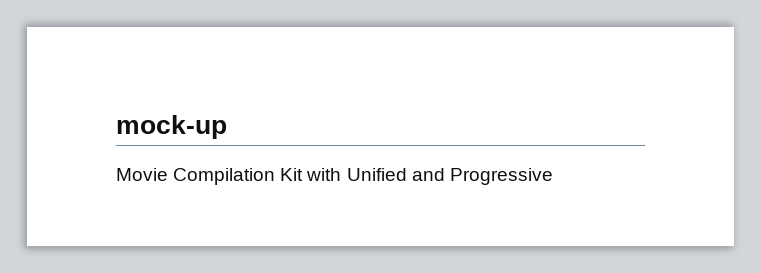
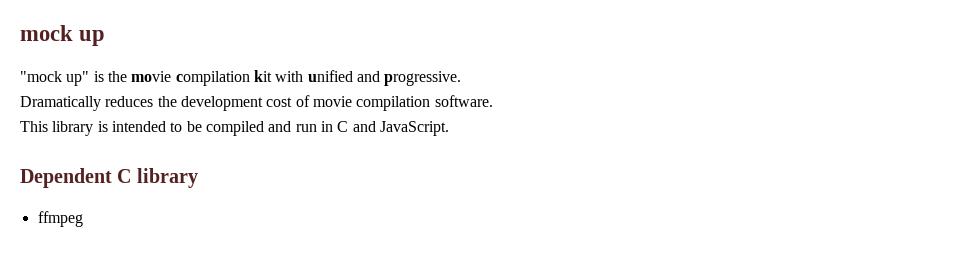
[116,115,227,139] [116,168,553,185] mock-up // Movie Compilation Kit with Unified and Progressive -> [20,25,106,46] [20,70,462,86] [20,95,493,111] [20,121,449,136] [20,168,198,188] [37,211,83,227] mock up // "mock up" is the movie compilation kit with unified and progressive. // Dramatically reduces the development cost of movie compilation software. // This library is intended to be compiled and run in C and JavaScript. // Dependent C library // ffmpeg

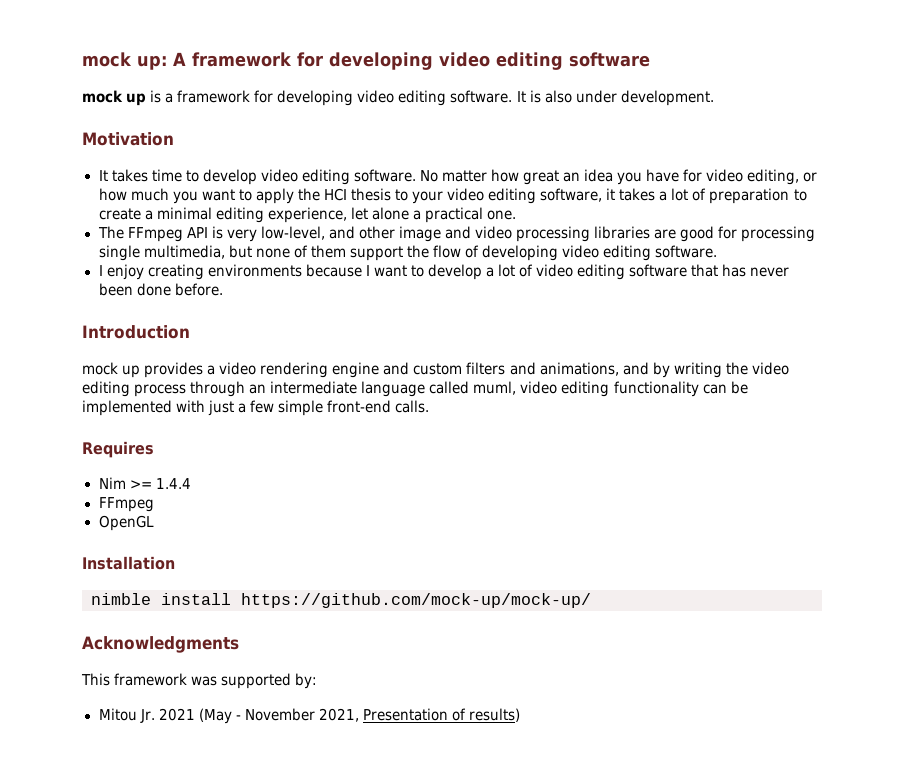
[20,25,106,46] [20,70,462,86] [20,95,493,111] [20,121,449,136] [20,168,198,188] [37,211,83,227] mock up // "mock up" is the movie compilation kit with unified and progressive. // Dramatically reduces the development cost of movie compilation software. // This library is intended to be compiled and run in C and JavaScript. // Dependent C library // ffmpeg -> [82,52,650,70] [82,90,714,106] [82,132,174,146] [98,169,818,185] [98,188,807,204] [98,207,516,223] [97,226,816,242] [98,245,718,261] [98,264,790,280] [98,283,223,296] [82,325,190,339] [82,362,789,378] [82,381,748,397] [82,400,430,416] [82,441,154,458] [98,477,191,489] [98,497,154,512] [98,515,154,531] [82,556,175,570] [91,593,591,608] [82,636,239,653] [81,673,318,689] [98,708,520,724] mock up: A framework for developing video editing software // mock up is a framework for developing video editing software. It is also under development. // Motivation // It takes time to develop video editing software. No matter how great an idea you have for video editing, or how much you want to apply the HCI thesis to your video editing software, it takes a lot of preparation to create a minimal editing experience, let alone a practical one. // The FFmpeg API is very low-level, and other image and video processing libraries are good for processing single multimedia, but none of them support the flow of developing video editing software. // I enjoy creating environments because I want to develop a lot of video editing software that has never been done before. // Introduction // mock up provides a video rendering engine and custom filters and animations, and by writing the video editing process through an intermediate language called muml, video editing functionality can be implemented with just a few simple front-end calls. // Requires // Nim >= 1.4.4 // FFmpeg // OpenGL // Installation // nimble install https://github.com/mock-up/mock-up/ // Acknowledgments // This framework was supported by: // Mitou Jr. 2021 (May - November 2021, Presentation of results)

